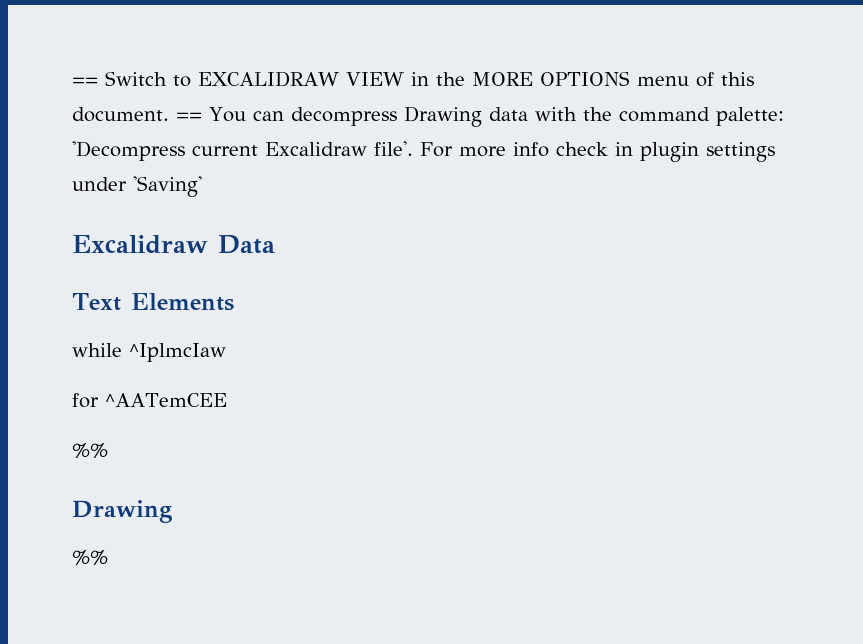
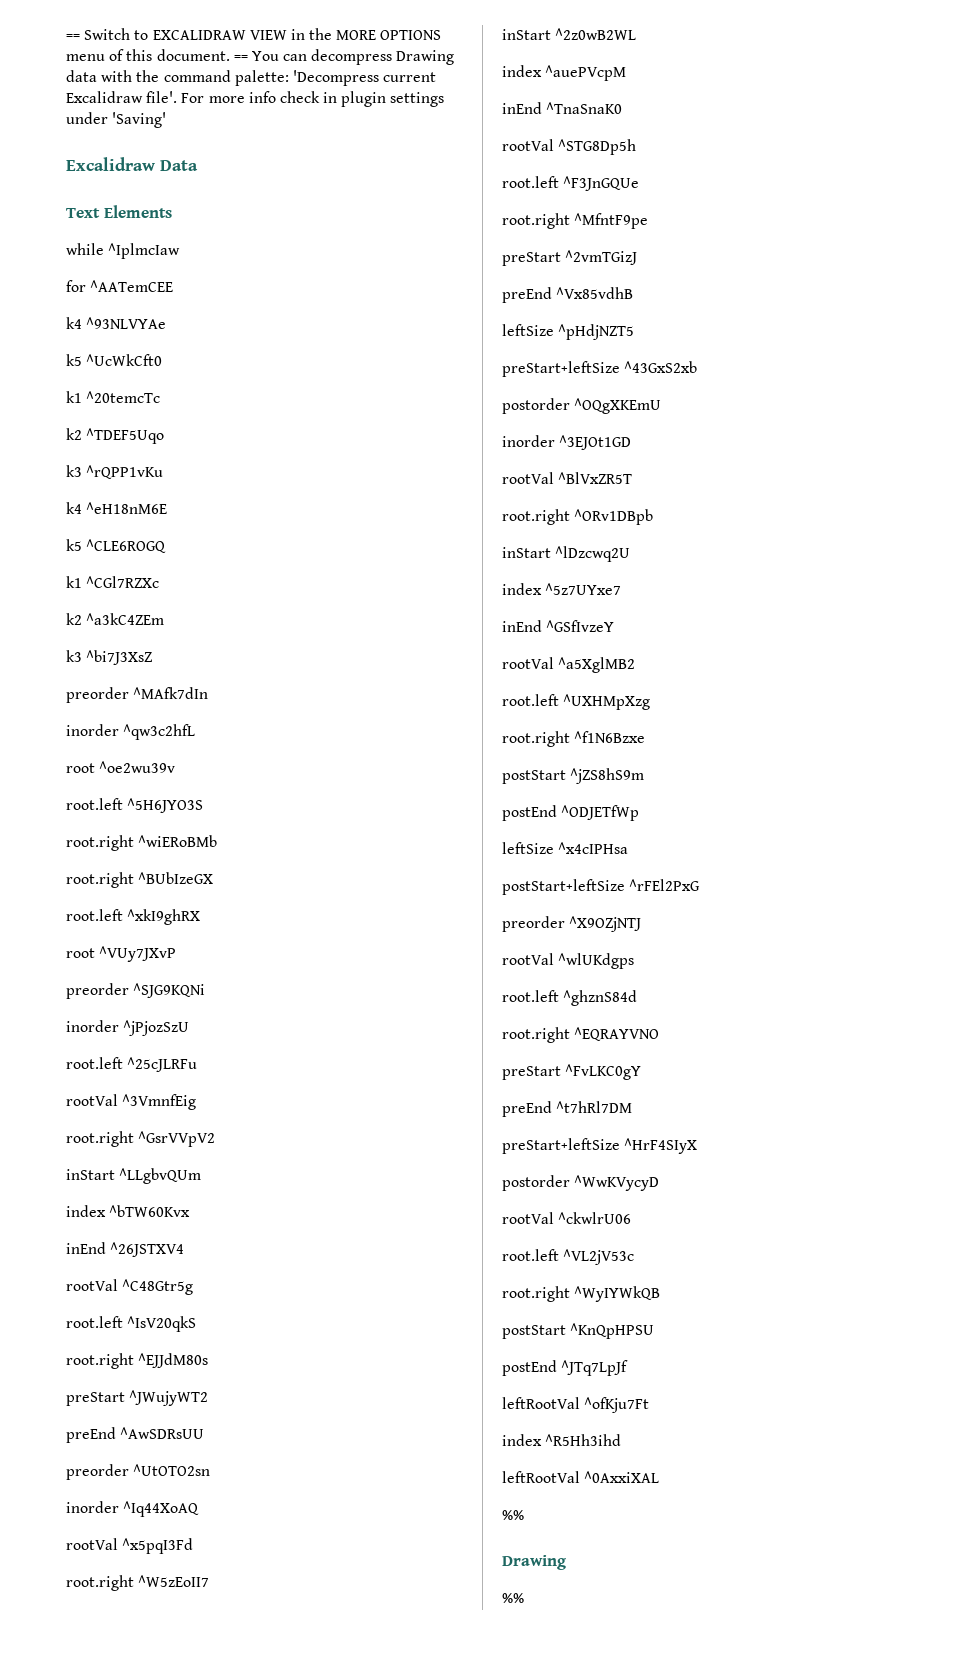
(227, 400) none -> [66,317,167,329] [66,354,163,366] [66,391,161,403] [66,428,165,444] [66,465,164,479] [66,502,168,514] [66,539,167,553] [66,576,160,588] [66,613,165,625] [66,650,153,665] [66,687,209,703] [66,724,196,740] [66,761,176,773] [66,798,204,813] [66,835,218,851] [66,872,214,888] [66,909,201,925] [66,946,177,962] [66,983,206,999] [66,1020,190,1036] [66,1057,198,1072] [66,1094,197,1110] [66,1131,216,1147] [66,1168,202,1184] [66,1205,191,1217] [66,1242,185,1257] [66,1279,194,1295] [66,1316,197,1332] [66,1353,209,1369] [66,1390,209,1406] [66,1427,205,1443] [66,1464,211,1480] [66,1501,200,1517] [66,1538,194,1554] [66,1575,210,1591] [502,28,637,40] [502,65,627,81] [502,102,623,114] [502,139,637,155] [502,176,640,191] [502,213,649,229] [502,250,638,266] [502,287,634,303] [502,324,635,340] [502,361,698,377] [502,398,662,414] [502,435,632,450] [502,472,633,484] [502,509,654,525] [502,546,631,562] [502,583,622,595] [502,620,615,632] [502,657,636,673] [502,694,651,710] [502,731,646,747] [502,768,645,784] [502,805,640,821] [502,842,629,854] [502,879,701,895] [502,916,642,932] [502,953,635,969] [502,990,638,1006] [502,1027,660,1043] [502,1064,642,1080] [502,1101,633,1117] [502,1138,698,1154] [502,1175,660,1191] [502,1212,632,1224] [502,1249,635,1265] [502,1286,661,1302] [502,1323,655,1339] [502,1360,629,1376] [502,1397,650,1413] [502,1434,622,1446] [502,1471,660,1483] // k4 ^93NLVYAe // k5 ^UcWkCft0 // k1 ^20temcTc // k2 ^TDEF5Uqo // k3 ^rQPP1vKu // k4 ^eH18nM6E // k5 ^CLE6ROGQ // k1 ^CGl7RZXc // k2 ^a3kC4ZEm // k3 ^bi7J3XsZ // preorder ^MAfk7dIn // inorder ^qw3c2hfL // root ^oe2wu39v // root.left ^5H6JYO3S // root.right ^wiERoBMb // root.right ^BUbIzeGX // root.left ^xkI9ghRX // root ^VUy7JXvP // preorder ^SJG9KQNi // inorder ^jPjozSzU // root.left ^25cJLRFu // rootVal ^3VmnfEig // root.right ^GsrVVpV2 // inStart ^LLgbvQUm // index ^bTW60Kvx // inEnd ^26JSTXV4 // rootVal ^C48Gtr5g // root.left ^IsV20qkS // root.right ^EJJdM80s // preStart ^JWujyWT2 // preEnd ^AwSDRsUU // preorder ^UtOTO2sn // inorder ^Iq44XoAQ // rootVal ^x5pqI3Fd // root.right ^W5zEoII7 // inStart ^2z0wB2WL // index ^auePVcpM // inEnd ^TnaSnaK0 // rootVal ^STG8Dp5h // root.left ^F3JnGQUe // root.right ^MfntF9pe // preStart ^2vmTGizJ // preEnd ^Vx85vdhB // leftSize ^pHdjNZT5 // preStart+leftSize ^43GxS2xb // postorder ^OQgXKEmU // inorder ^3EJOt1GD // rootVal ^BlVxZR5T // root.right ^ORv1DBpb // inStart ^lDzcwq2U // index ^5z7UYxe7 // inEnd ^GSfIvzeY // rootVal ^a5XglMB2 // root.left ^UXHMpXzg // root.right ^f1N6Bzxe // postStart ^jZS8hS9m // postEnd ^ODJETfWp // leftSize ^x4cIPHsa // postStart+leftSize ^rFEl2PxG // preorder ^X9OZjNTJ // rootVal ^wlUKdgps // root.left ^ghznS84d // root.right ^EQRAYVNO // preStart ^FvLKC0gY // preEnd ^t7hRl7DM // preStart+leftSize ^HrF4SIyX // postorder ^WwKVycyD // rootVal ^ckwlrU06 // root.left ^VL2jV53c // root.right ^WyIYWkQB // postStart ^KnQpHPSU // postEnd ^JTq7LpJf // leftRootVal ^ofKju7Ft // index ^R5Hh3ihd // leftRootVal ^0AxxiXAL

